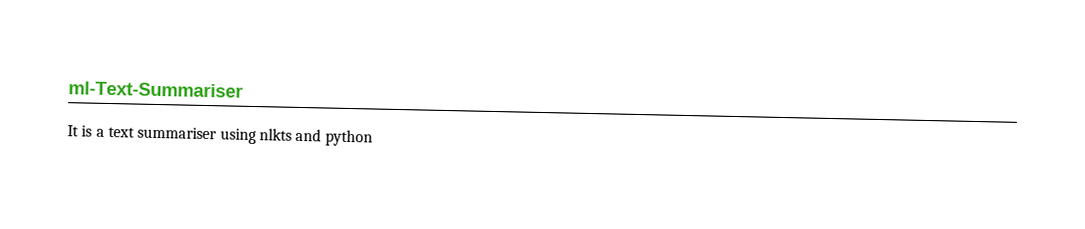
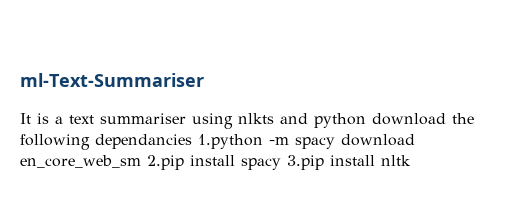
(373, 138) none -> [372,113,474,125] [20,134,415,150] [20,155,411,170] download the following dependancies 1.python -m spacy download en_core_web_sm 2.pip install spacy 3.pip install nltk

